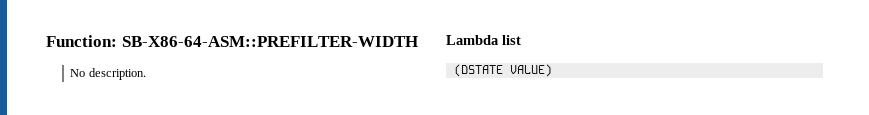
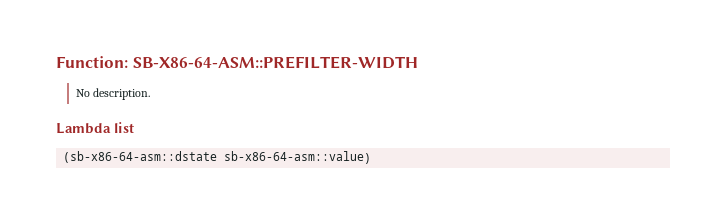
[453,64,552,77] (DSTATE VALUE) -> [63,151,372,164] (sb-x86-64-asm::dstate sb-x86-64-asm::value)

